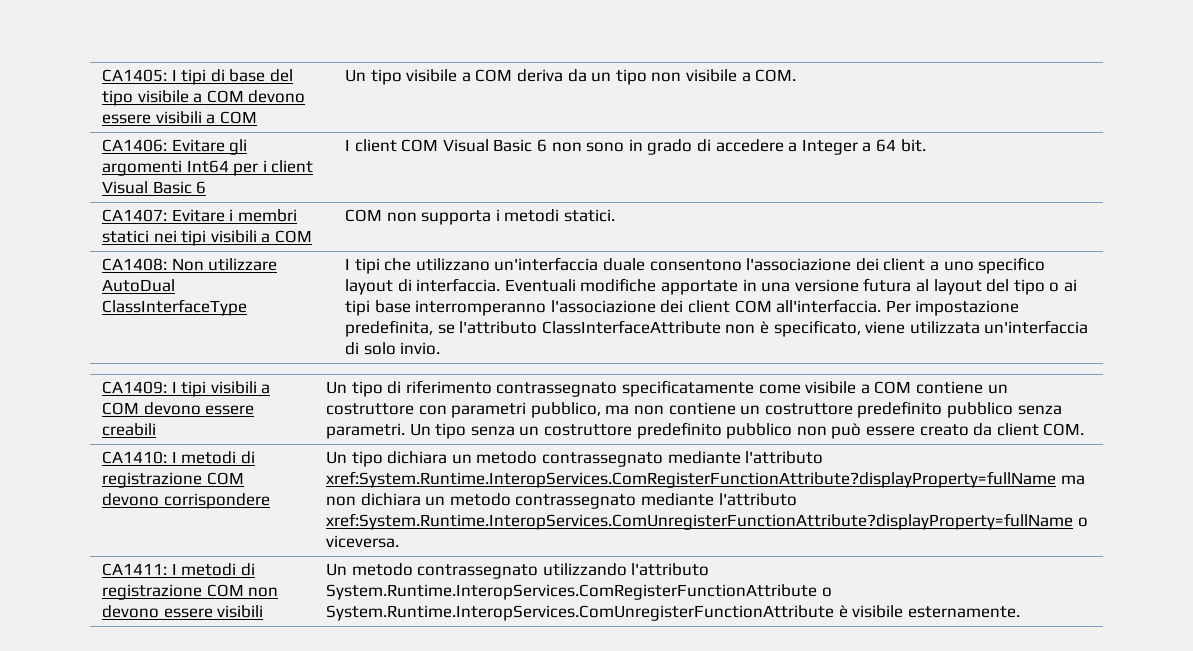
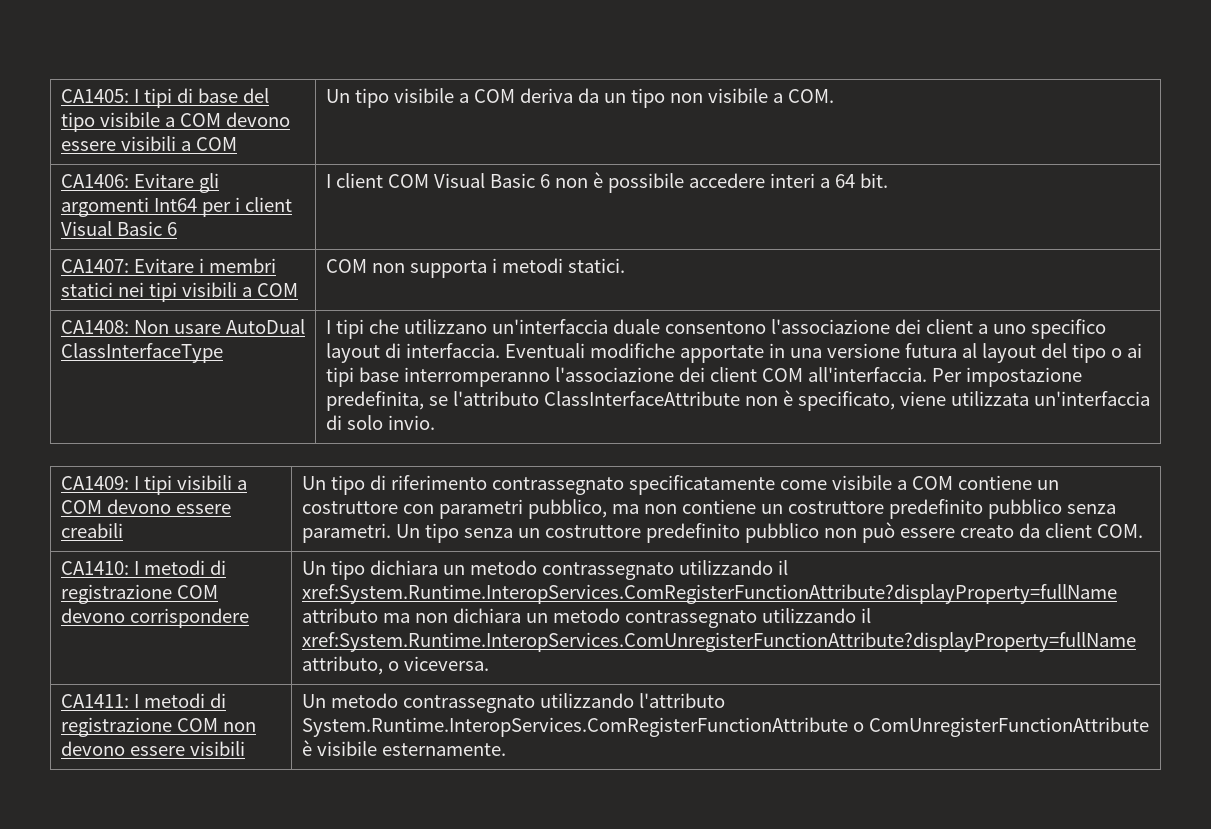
[586,139,858,155] sono in grado di accedere a Integer -> [592,172,815,193] è possibile accedere interi
[208,258,278,271] utilizzare -> [173,324,221,334] usare
[667,451,824,464] [326,471,1057,488] mediante l'attributo xref:System.Runtime.InteropServices.ComRegisterFunctionAttribute?displayProperty=fullName -> [678,560,788,575] [301,584,1117,604] [301,608,378,623] utilizzando il xref:System.Runtime.InteropServices.ComRegisterFunctionAttribute?displayProperty=fullName attributo
[641,493,797,506] [326,513,1074,530] mediante l'attributo xref:System.Runtime.InteropServices.ComUnregisterFunctionAttribute?displayProperty=fullName -> [761,608,871,623] [301,632,1136,652] [301,656,383,675] utilizzando il xref:System.Runtime.InteropServices.ComUnregisterFunctionAttribute?displayProperty=fullName attributo,
[326,605,835,621] System.Runtime.InteropServices.ComUnregisterFunctionAttribute -> [868,717,1149,737] ComUnregisterFunctionAttribute

